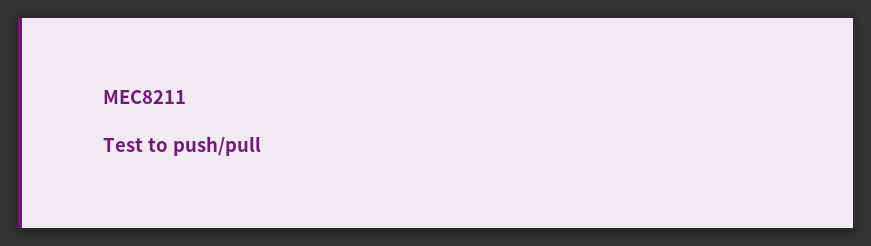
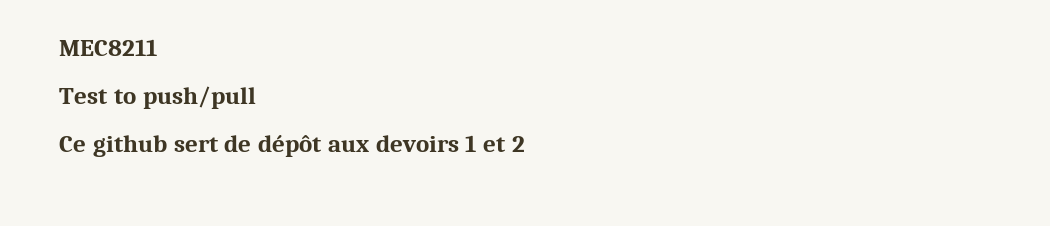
(261, 146) none -> [59,135,525,157] // Ce github sert de dépôt aux devoirs 1 et 2

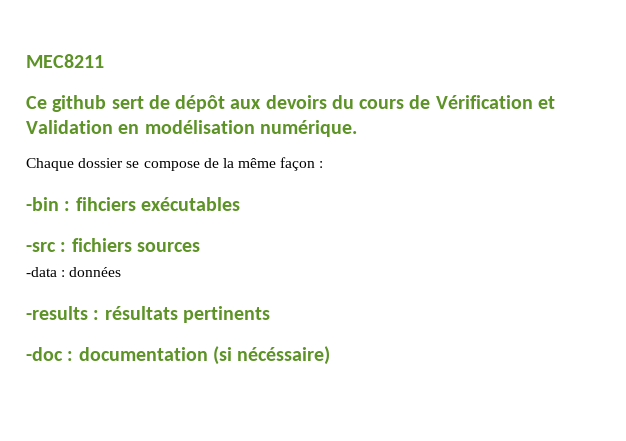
[59,86,256,109] // Test to push/pull -> (104, 61) none
[465,135,525,152] 1 et 2 -> [331,95,555,109] [26,120,357,137] [26,157,324,171] [26,197,240,211] [26,238,200,252] [26,267,122,277] [26,306,270,323] [26,346,331,365] du cours de Vérification et Validation en modélisation numérique. // Chaque dossier se compose de la même façon : // -bin : fihciers exécutables // -src : fichiers sources // -data : données // -results : résultats pertinents // -doc : documentation (si nécéssaire)

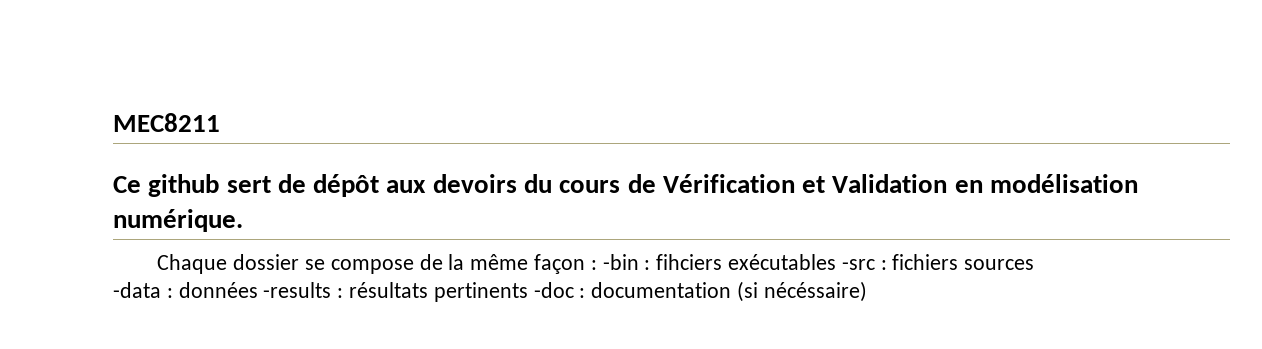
(324, 164) // -> (597, 265) none
(240, 204) // -> (837, 262) none
(122, 272) // -> (258, 290) none
(270, 314) // -> (528, 292) none

